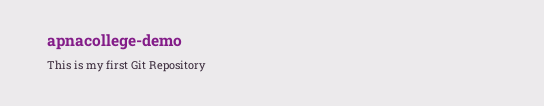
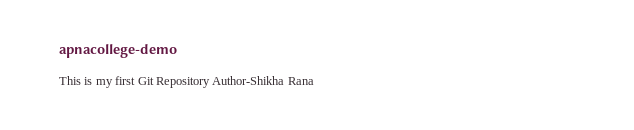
(206, 66) none -> [212,76,314,85] Author-Shikha Rana

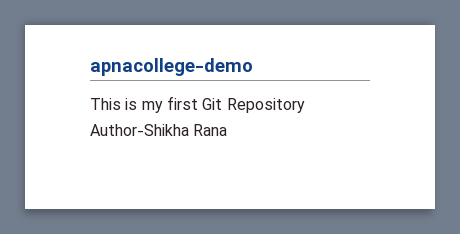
(210, 82) none -> (305, 105) //

